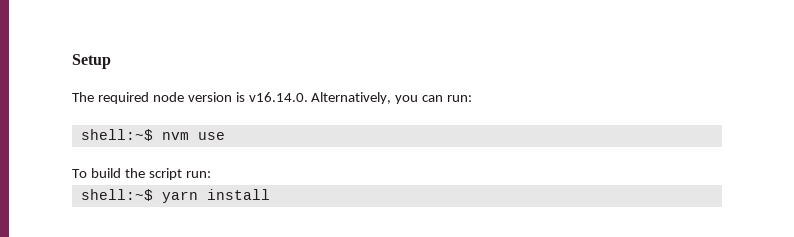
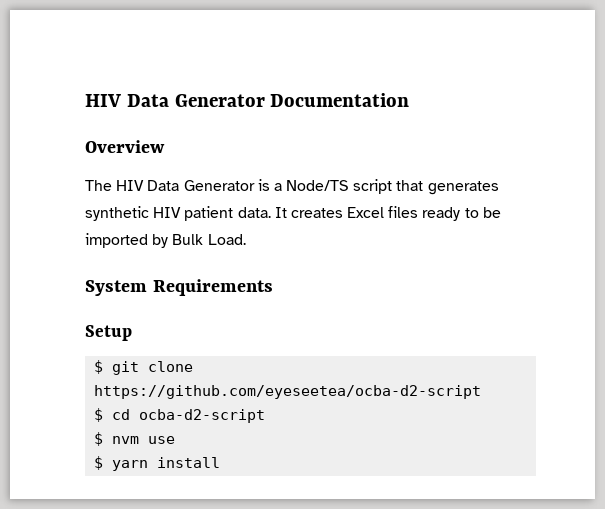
[72,54,111,69] [72,92,473,104] [80,129,225,141] [72,168,211,180] [80,189,153,201] Setup // The required node version is v16.14.0. Alternatively, you can run: // shell:~$ nvm use // To build the script run: // shell:~$ -> [85,93,410,107] [85,140,165,153] [85,179,499,195] [85,206,501,221] [85,233,246,248] [85,279,273,296] [85,325,132,341] [94,360,194,375] [94,385,482,399] [94,408,266,423] [94,432,176,446] [94,456,104,470] HIV Data Generator Documentation // Overview // The HIV Data Generator is a Node/TS script that generates synthetic HIV patient data. It creates Excel files ready to be imported by Bulk Load. // System Requirements // Setup // $ git clone https://github.com/eyeseetea/ocba-d2-script // $ cd ocba-d2-script // $ nvm use // $

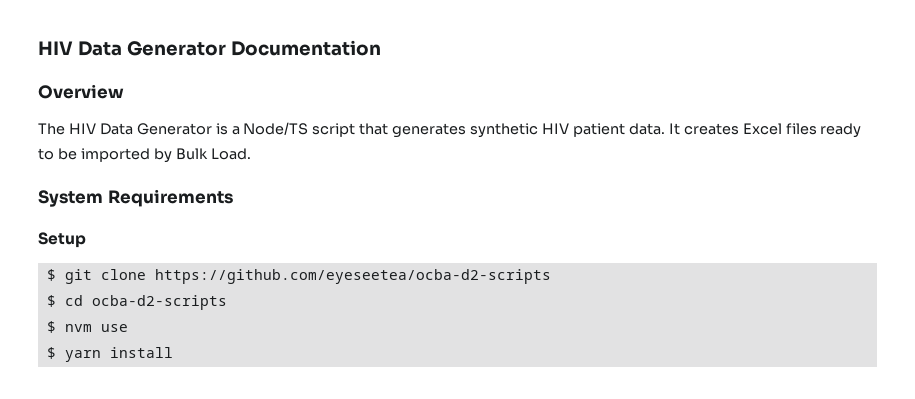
[94,385,482,399] https://github.com/eyeseetea/ocba-d2-script -> [154,269,551,284] https://github.com/eyeseetea/ocba-d2-scripts
[139,409,266,423] ocba-d2-script -> [91,295,227,310] ocba-d2-scripts

